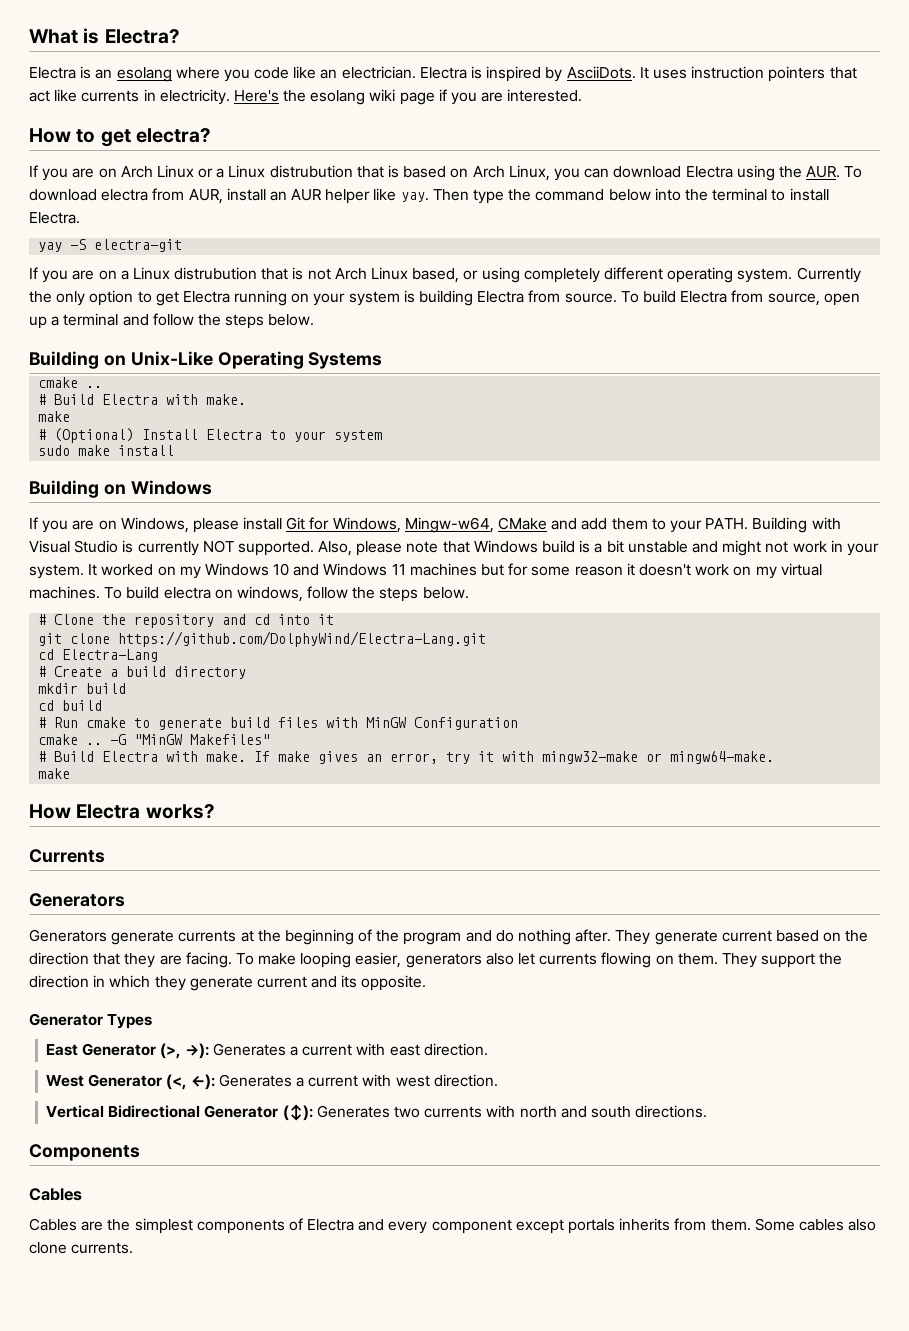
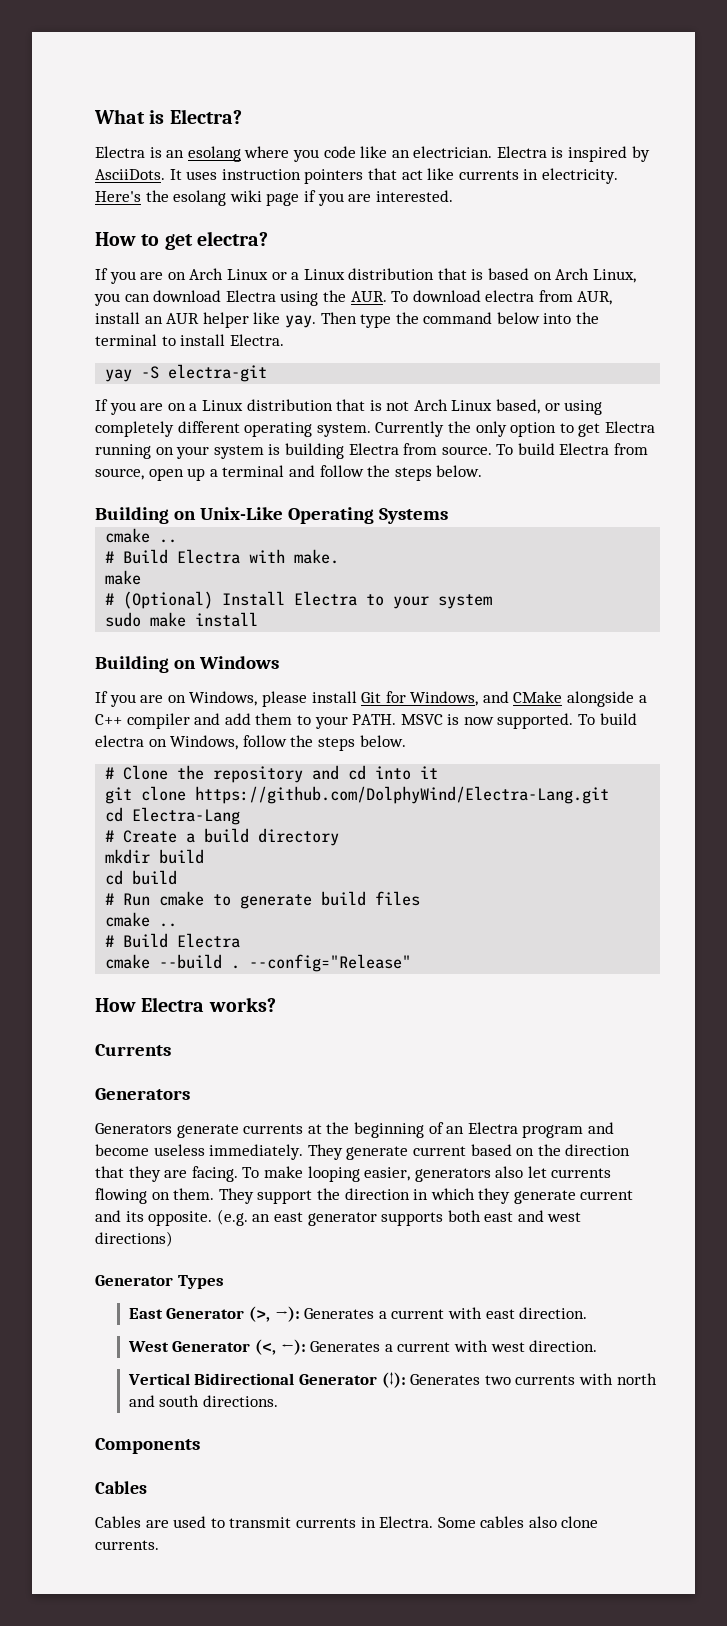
[269,165,353,178] distrubution -> [348,268,435,280] distribution
[174,267,258,280] distrubution -> [246,399,333,411] distribution
[404,517,548,533] Mingw-w64, CMake -> [482,691,647,707] [95,713,190,729] and CMake alongside a C++ compiler
[752,517,841,533] [29,540,879,556] [29,563,822,579] [29,586,100,599] Building with Visual Studio is currently NOT supported. Also, please note that Windows build is a bit unstable and might not work in your system. It worked on my Windows 10 and Windows 11 machines but for some reason it doesn't work on my virtual machines. -> [400,713,574,729] MSVC is now supported.
[236,586,303,602] windows, -> [170,735,239,750] Windows,
[326,717,519,730] [38,734,271,745] [38,751,775,764] [38,768,71,779] with MinGW Configuration // cmake .. -G "MinGW Makefiles" // # Build Electra with make. If make gives an error, try it with mingw32-make or mingw64-make. // make -> [105,912,178,927] [105,933,241,948] [105,954,412,972] // cmake .. // # Build Electra // cmake --build . --config="Release"
[376,929,612,945] the program and do nothing after. -> [446,1122,614,1138] [95,1144,304,1160] an Electra program and become useless immediately.
(427, 983) none -> [216,1209,582,1226] [95,1231,173,1247] (e.g. an east generator supports both east and west directions)
[107,1218,751,1234] the simplest components of Electra and every component except portals inherits from them. -> [173,1516,434,1528] used to transmit currents in Electra.

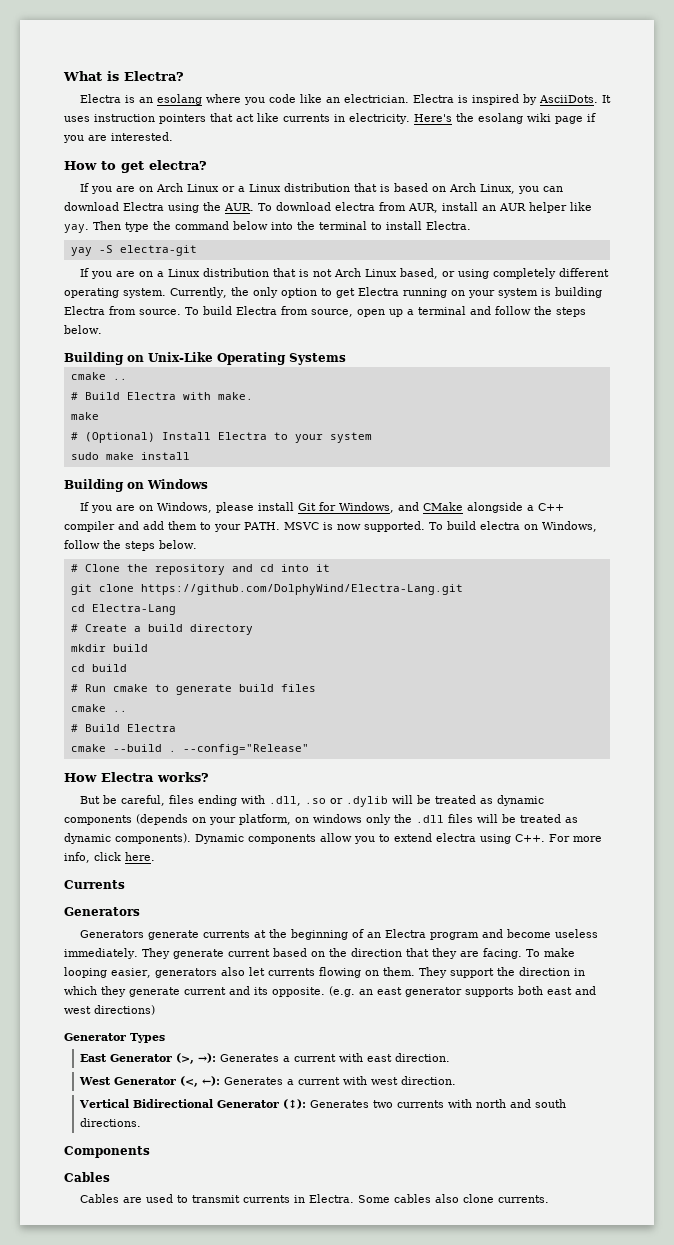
[375,421,445,437] Currently -> [170,287,227,298] Currently,
(276, 1004) none -> [79,795,544,807] [64,814,578,825] [64,833,602,844] [64,852,155,863] // But be careful, files ending with .dll, .so or .dylib will be treated as dynamic components (depends on your platform, on windows only the .dll files will be treated as dynamic components). Dynamic components allow you to extend electra using C++. For more info, click here.

